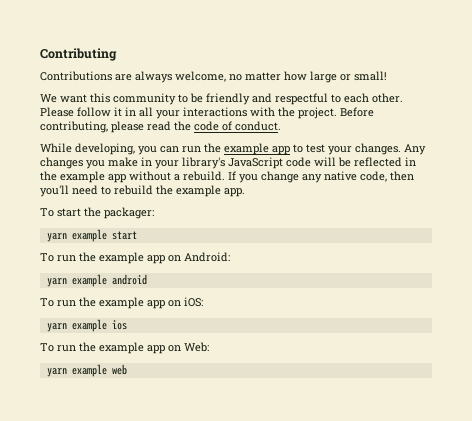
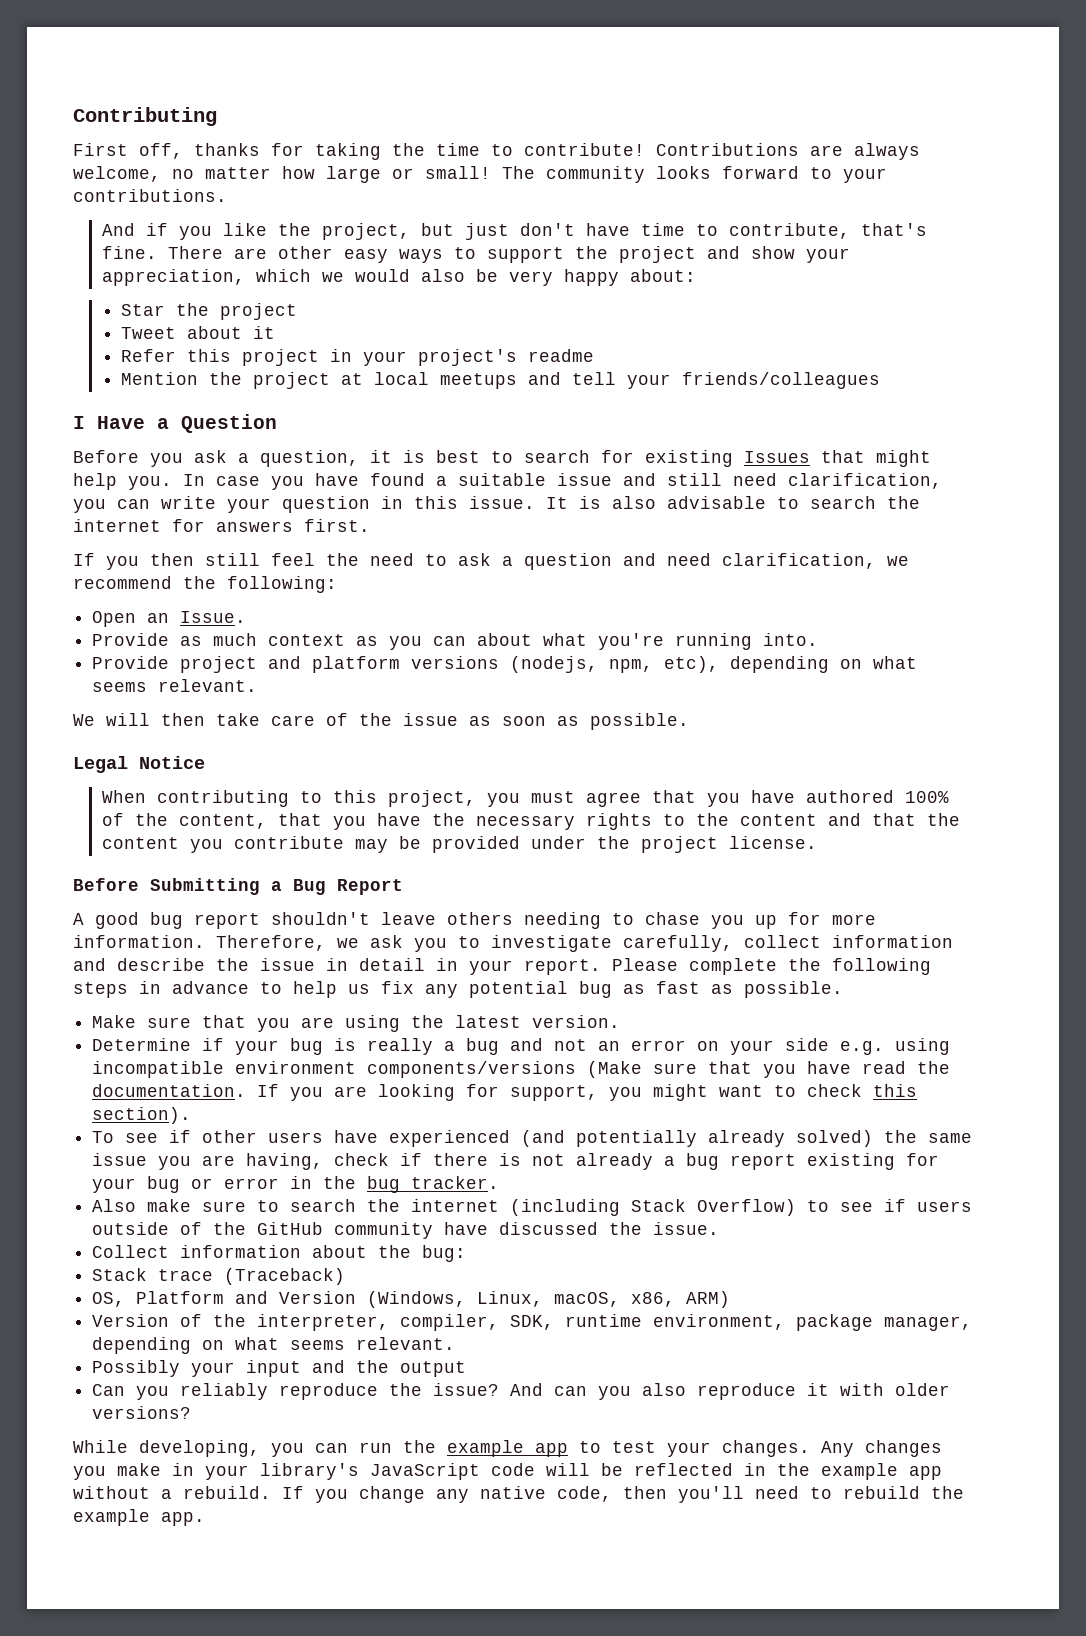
(117, 54) none -> [73,143,645,160] First off, thanks for taking the time to contribute!
[40,93,403,105] [40,107,374,119] [40,121,281,133] // We want this community to be friendly and respectful to each other. Please follow it in all your interactions with the project. Before contributing, please read the code of conduct. -> [502,166,887,183] [73,189,227,202] [101,223,927,240] [101,246,850,263] [101,269,696,286] [120,303,297,320] [120,326,275,339] [120,349,594,366] [120,372,880,389] [73,414,277,433] [73,450,931,467] [73,473,942,490] [73,496,920,513] [73,519,370,532] [73,553,909,570] [73,576,337,593] [92,611,247,627] [92,633,819,650] [92,656,918,673] [92,679,258,692] [73,713,689,730] [73,756,205,773] [101,790,949,807] [101,813,960,830] [101,836,817,853] [73,878,403,895] [73,912,876,929] [73,935,953,952] [73,958,931,975] [73,981,843,998] [92,1015,621,1032] [92,1038,951,1055] [92,1061,951,1078] [92,1084,918,1101] [92,1107,192,1124] [92,1130,973,1147] [92,1153,940,1170] [92,1176,500,1193] [92,1199,973,1216] [92,1222,720,1239] [92,1245,467,1262] [92,1268,346,1285] [92,1291,731,1308] [92,1314,973,1331] [92,1337,456,1354] [92,1360,467,1377] [92,1383,951,1400] [92,1406,192,1419] The community looks forward to your contributions. // And if you like the project, but just don't have time to contribute, that's fine. There are other easy ways to support the project and show your appreciation, which we would also be very happy about: // Star the project // Tweet about it // Refer this project in your project's readme // Mention the project at local meetups and tell your friends/colleagues // I Have a Question // Before you ask a question, it is best to search for existing Issues that might help you. In case you have found a suitable issue and still need clarification, you can write your question in this issue. It is also advisable to search the internet for answers first. // If you then still feel the need to ask a question and need clarification, we recommend the following: // Open an Issue. // Provide as much context as you can about what you're running into. // Provide project and platform versions (nodejs, npm, etc), depending on what seems relevant. // We will then take care of the issue as soon as possible. // Legal Notice // When contributing to this project, you must agree that you have authored 100% of the content, that you have the necessary rights to the content and that the content you contribute may be provided under the project license. // Before Submitting a Bug Report // A good bug report shouldn't leave others needing to chase you up for more information. Therefore, we ask you to investigate carefully, collect information and describe the issue in detail in your report. Please complete the following steps in advance to help us fix any potential bug as fast as possible. // Make sure that you are using the latest version. // Determine if your bug is really a bug and not an error on your side e.g. using incompatible environment components/versions (Make sure that you have read the documentation. If you are looking for support, you might want to check this section). // To see if other users have experienced (and potentially already solved) the same issue you are having, check if there is not already a bug report existing for your bug or error in the bug tracker. // Also make sure to search the internet (including Stack Overflow) to see if users outside of the GitHub community have discussed the issue. // Collect information about the bug: // Stack trace (Traceback) // OS, Platform and Version (Windows, Linux, macOS, x86, ARM) // Version of the interpreter, compiler, SDK, runtime environment, package manager, depending on what seems relevant. // Possibly your input and the output // Can you reliably reproduce the issue? And can you also reproduce it with older versions?
[40,207,154,219] [46,229,137,242] [40,252,230,264] [46,274,147,287] [40,297,203,309] [46,319,127,332] [40,342,209,354] [46,364,127,377] // To start the packager: // yarn example start // To run the example app on Android: // yarn example android // To run the example app on iOS: // yarn example ios // To run the example app on Web: // yarn example web -> (205, 1519) none

